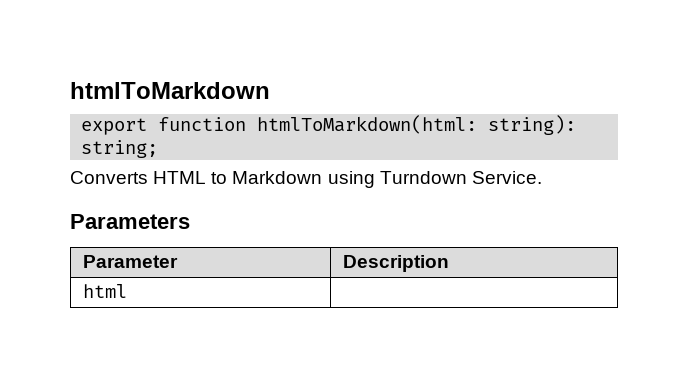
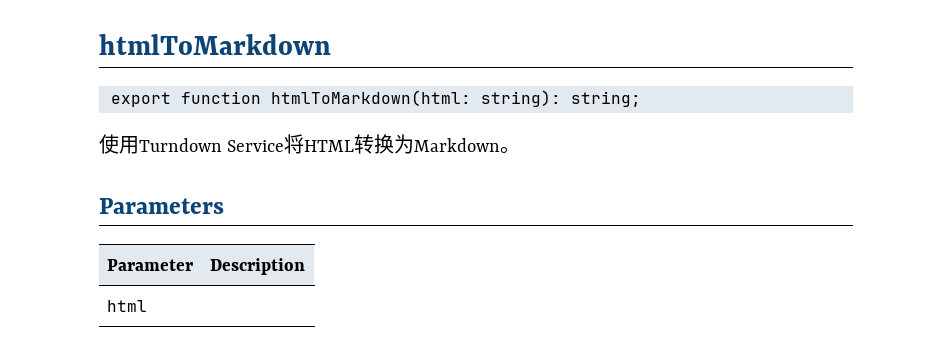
[70,171,542,188] Converts HTML to Markdown using Turndown Service. -> [99,134,521,154] 使用Turndown Service将HTML转换为Markdown。

